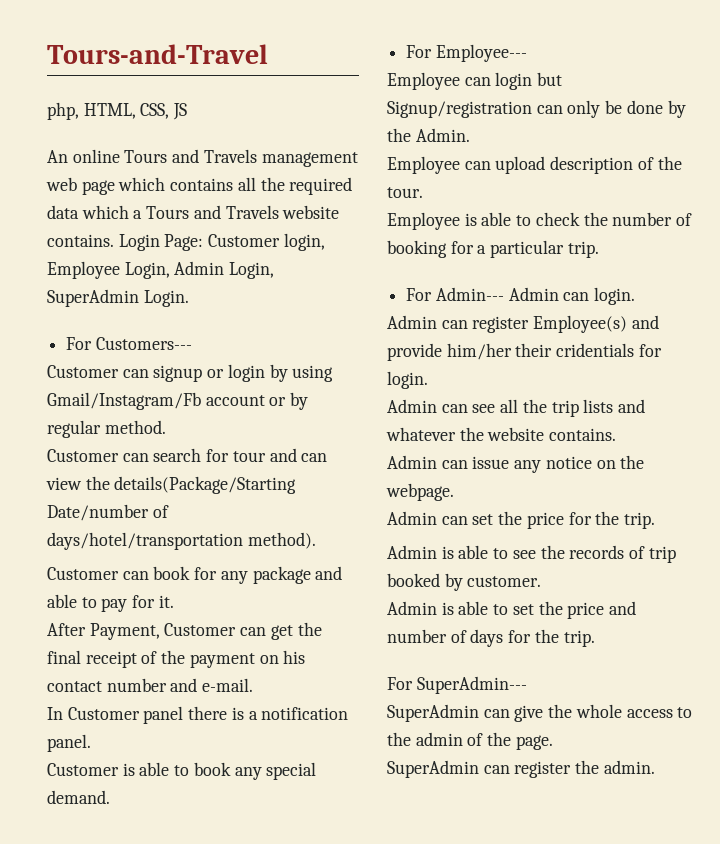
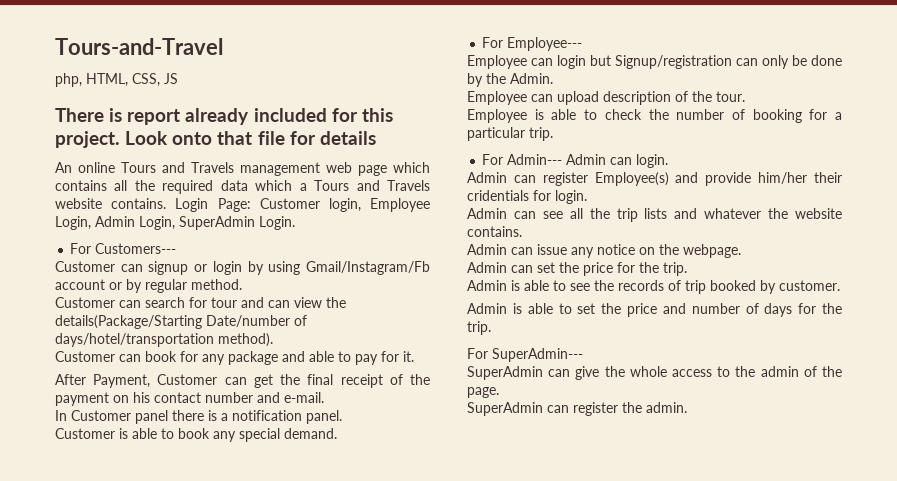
(188, 111) none -> [55,108,393,125] [55,131,376,148] // There is report already included for this project. Look onto that file for details

